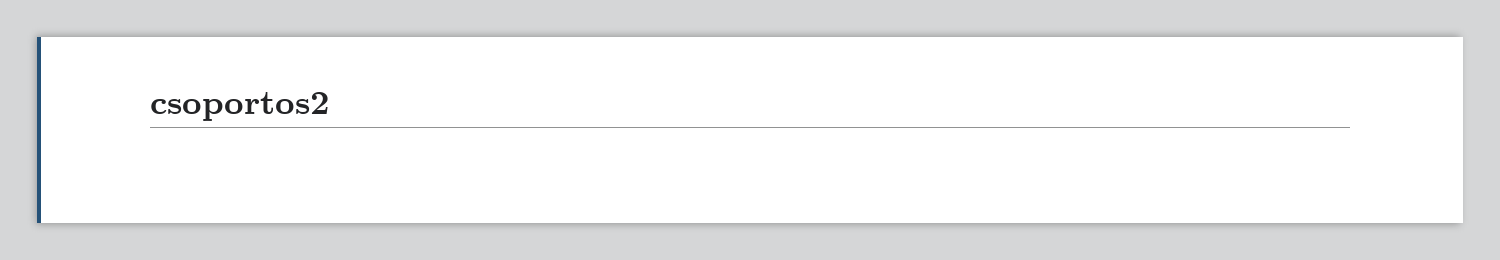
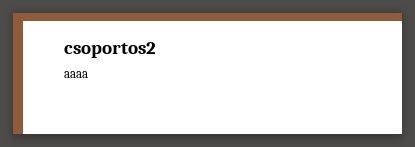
(330, 106) none -> [64,71,88,78] // aaaa

